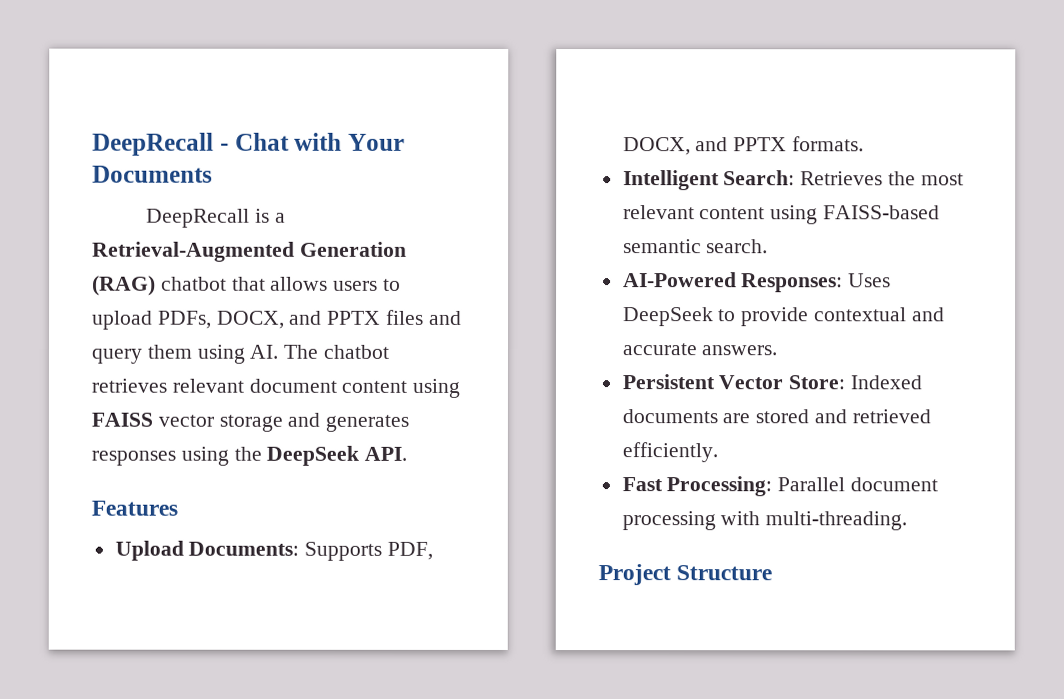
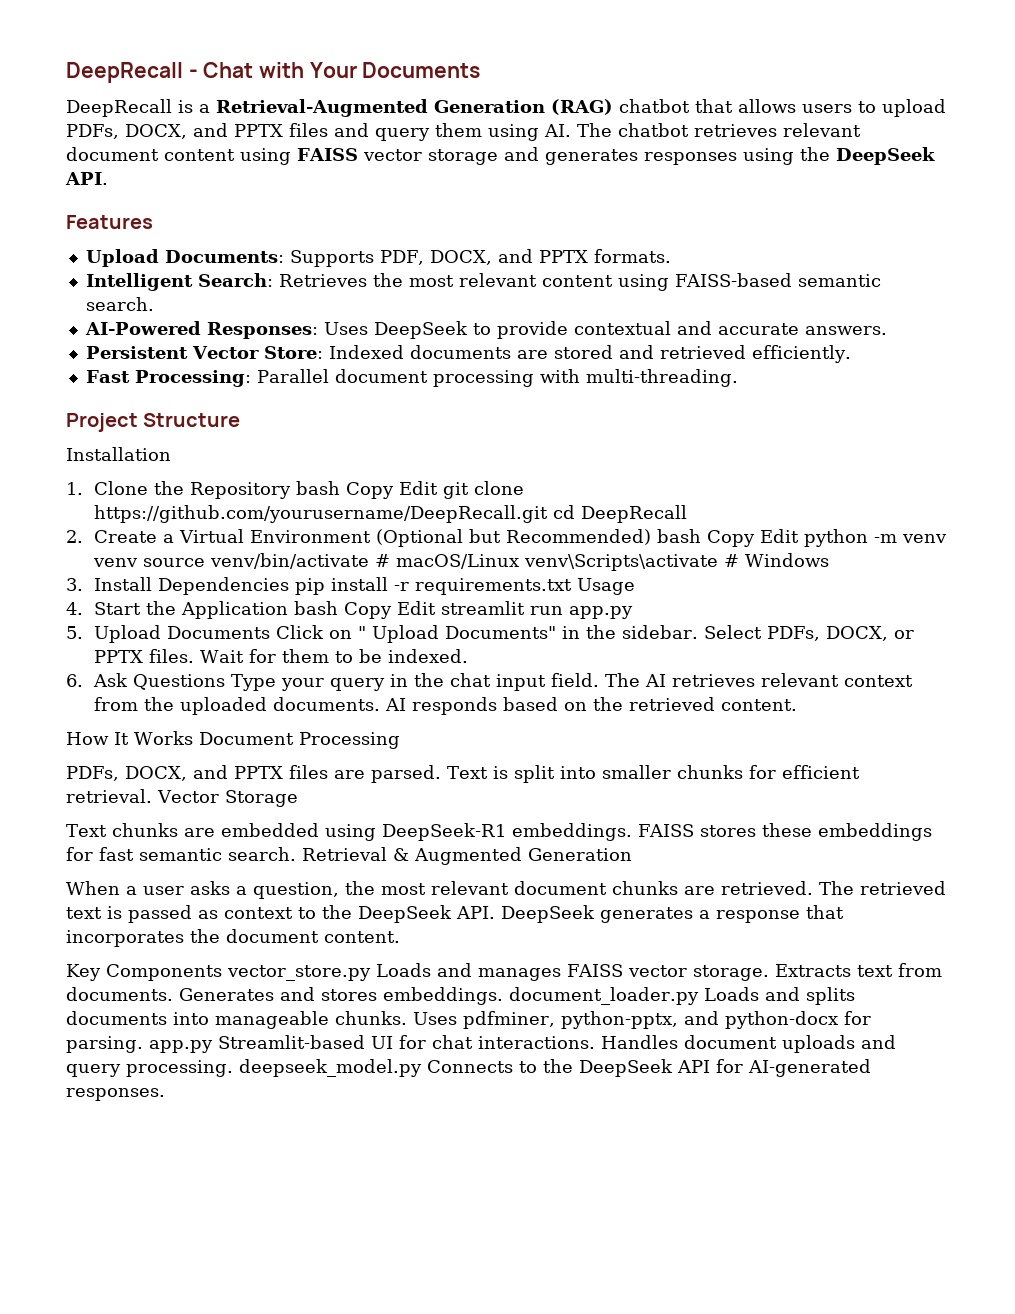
(773, 573) none -> [66,447,171,461] [66,481,525,499] [94,505,688,523] [66,529,948,547] [93,553,830,571] [66,577,636,595] [66,601,634,619] [66,625,915,643] [94,649,469,663] [66,673,914,691] [94,697,798,715] [66,731,400,749] [66,765,860,783] [66,789,298,807] [66,823,932,841] [66,847,632,865] [66,881,946,899] [66,905,844,923] [66,929,400,947] [66,963,942,981] [66,987,855,1005] [66,1011,871,1029] [66,1035,896,1053] [66,1059,871,1077] [66,1088,165,1101] // Installation // 1. Clone the Repository bash Copy Edit git clone https://github.com/yourusername/DeepRecall.git cd DeepRecall // 2. Create a Virtual Environment (Optional but Recommended) bash Copy Edit python -m venv venv source venv/bin/activate # macOS/Linux venv\Scripts\activate # Windows // 3. Install Dependencies pip install -r requirements.txt Usage // 4. Start the Application bash Copy Edit streamlit run app.py // 5. Upload Documents Click on " Upload Documents" in the sidebar. Select PDFs, DOCX, or PPTX files. Wait for them to be indexed. // 6. Ask Questions Type your query in the chat input field. The AI retrieves relevant context from the uploaded documents. AI responds based on the retrieved content. // How It Works Document Processing // PDFs, DOCX, and PPTX files are parsed. Text is split into smaller chunks for efficient retrieval. Vector Storage // Text chunks are embedded using DeepSeek-R1 embeddings. FAISS stores these embeddings for fast semantic search. Retrieval & Augmented Generation // When a user asks a question, the most relevant document chunks are retrieved. The retrieved text is passed as context to the DeepSeek API. DeepSeek generates a response that incorporates the document content. // Key Components vector_store.py Loads and manages FAISS vector storage. Extracts text from documents. Generates and stores embeddings. document_loader.py Loads and splits documents into manageable chunks. Uses pdfminer, python-pptx, and python-docx for parsing. app.py Streamlit-based UI for chat interactions. Handles document uploads and query processing. deepseek_model.py Connects to the DeepSeek API for AI-generated responses.

